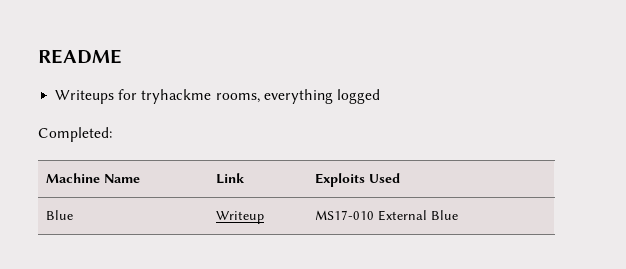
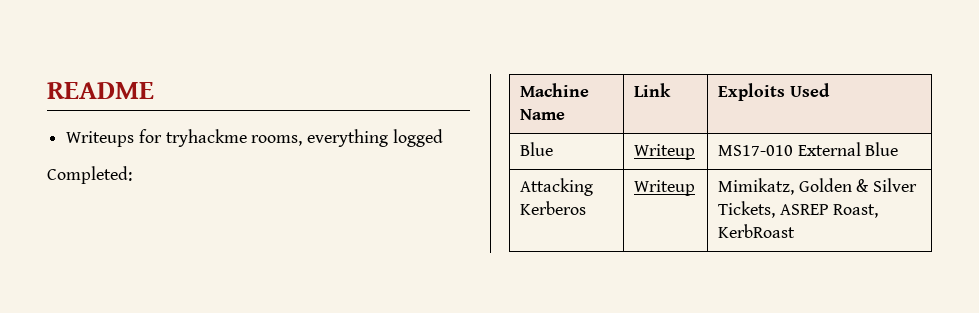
(458, 215) none -> [519,178,593,196] [519,201,586,215] [633,180,695,196] [717,178,917,195] [717,201,879,218] [717,224,795,238] // Attacking Kerberos | Writeup | Mimikatz, Golden & Silver Tickets, ASREP Roast, KerbRoast

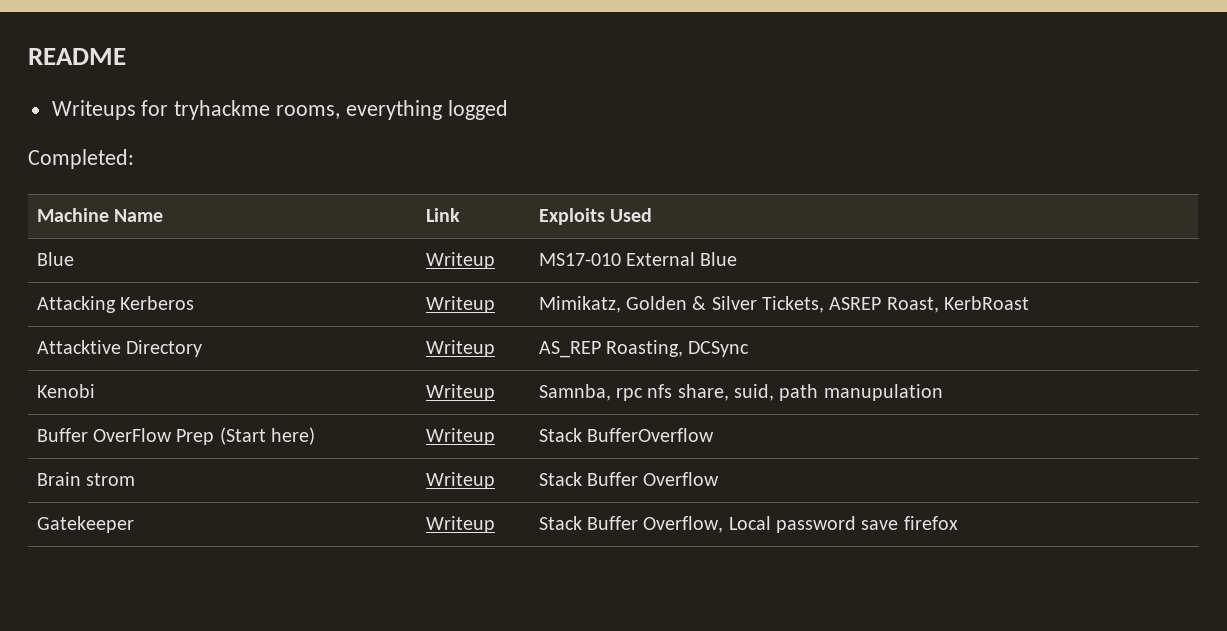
(795, 231) none -> [36,340,203,357] [425,340,495,357] [538,340,750,358] [36,384,95,398] [425,384,495,401] [538,384,943,401] [36,427,315,445] [425,428,495,445] [538,428,715,442] [36,472,136,486] [425,472,495,489] [538,472,720,486] [36,516,134,533] [425,516,495,533] [538,516,958,533] // Attacktive Directory | Writeup | AS_REP Roasting, DCSync // Kenobi | Writeup | Samnba, rpc nfs share, suid, path manupulation // Buffer OverFlow Prep (Start here) | Writeup | Stack BufferOverflow // Brain strom | Writeup | Stack Buffer Overflow // Gatekeeper | Writeup | Stack Buffer Overflow, Local password save firefox

